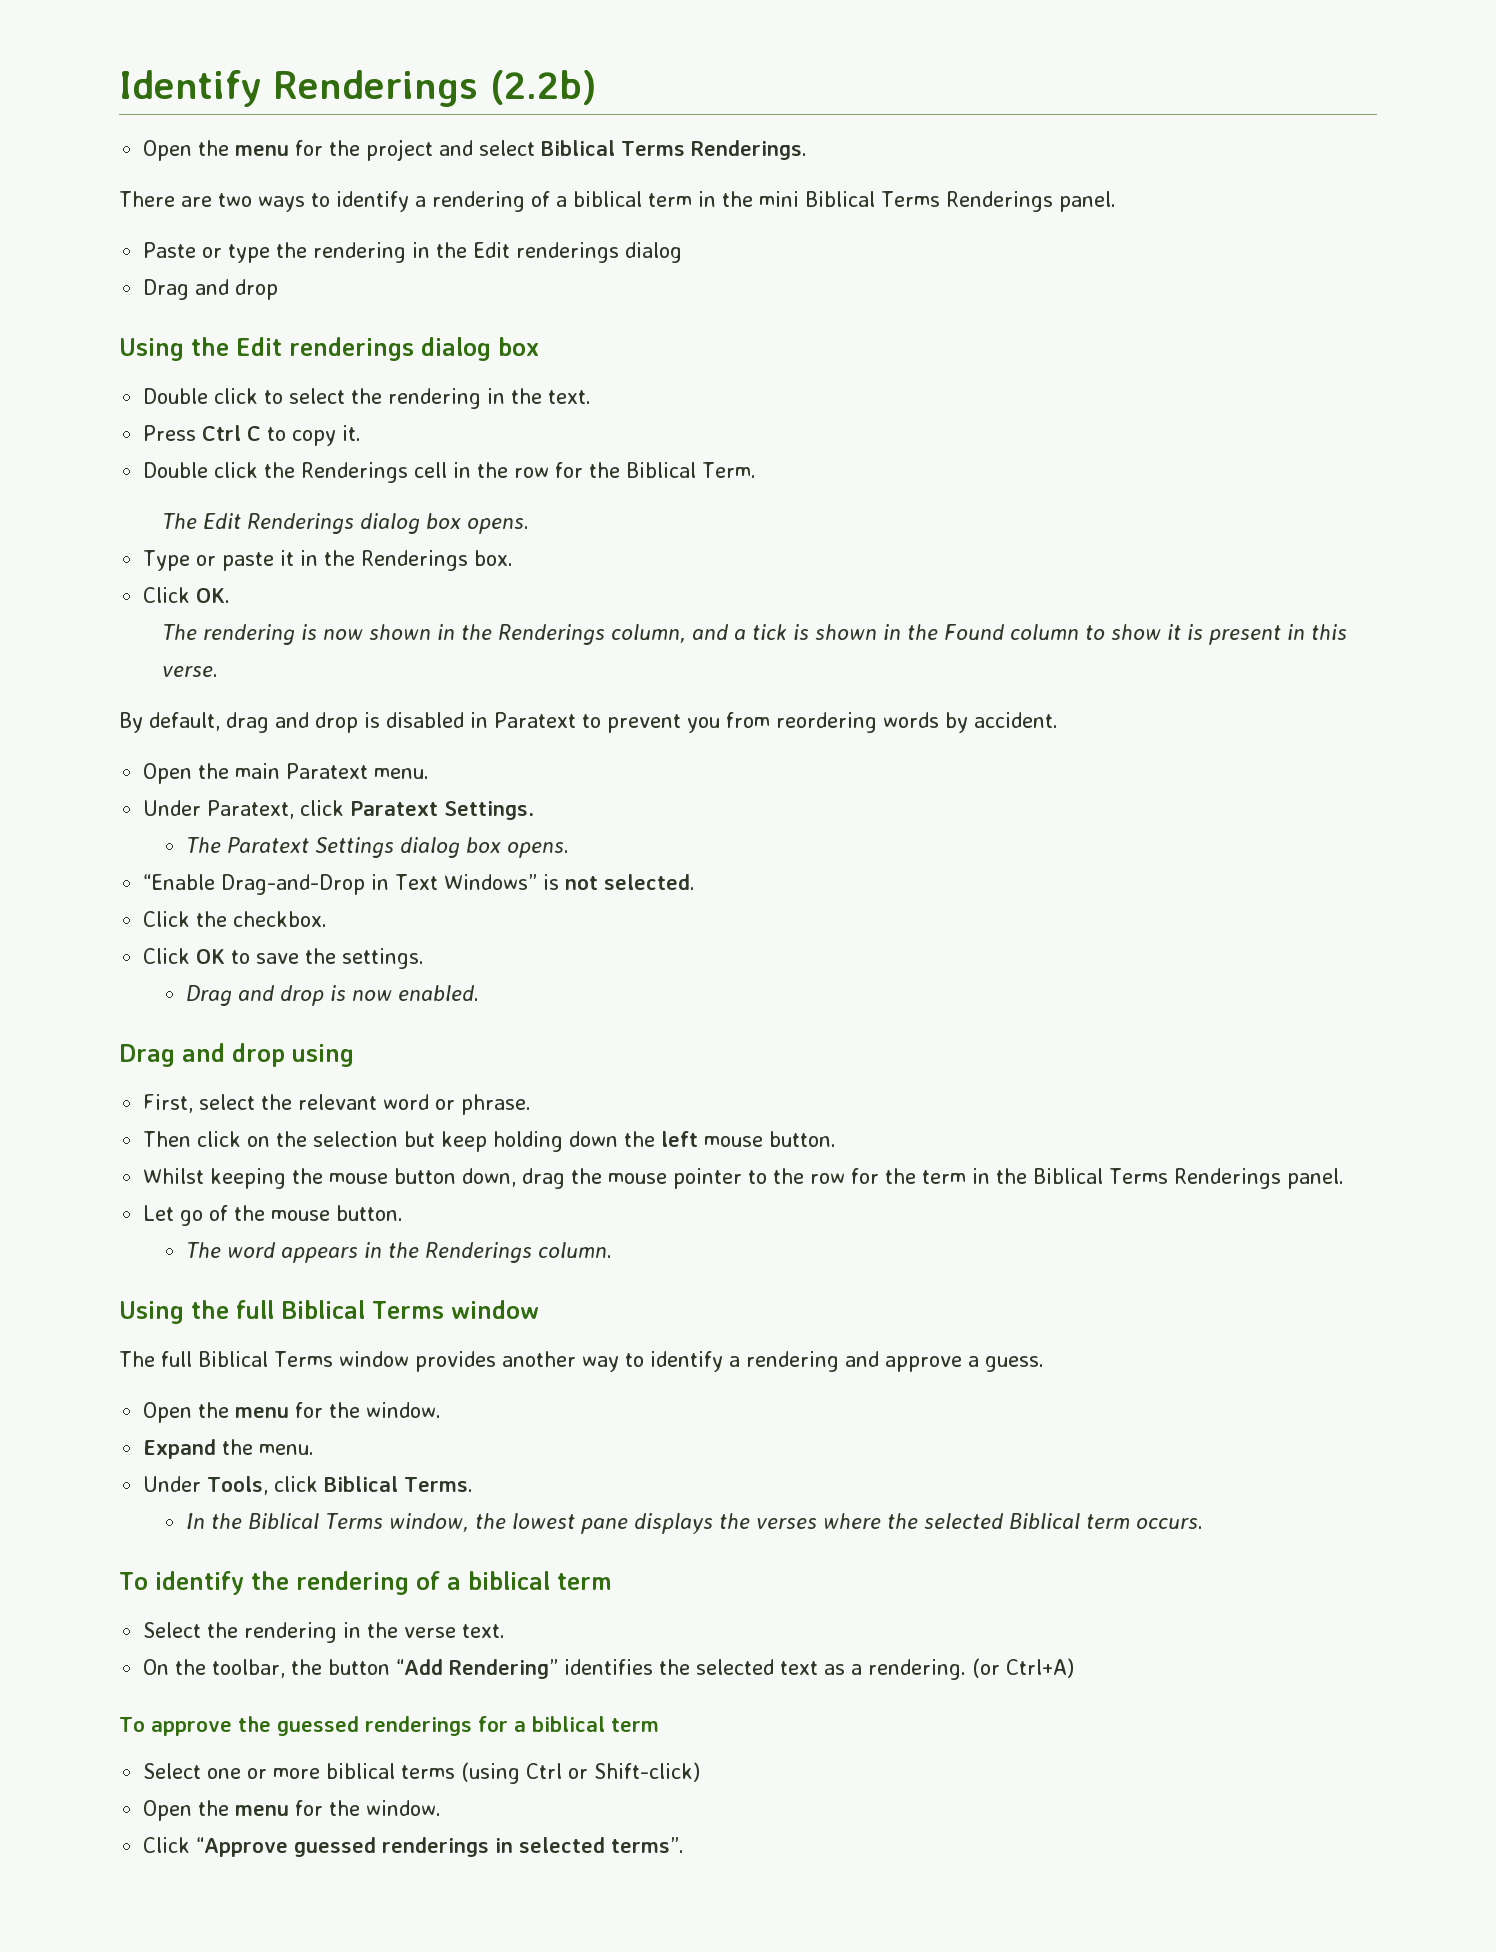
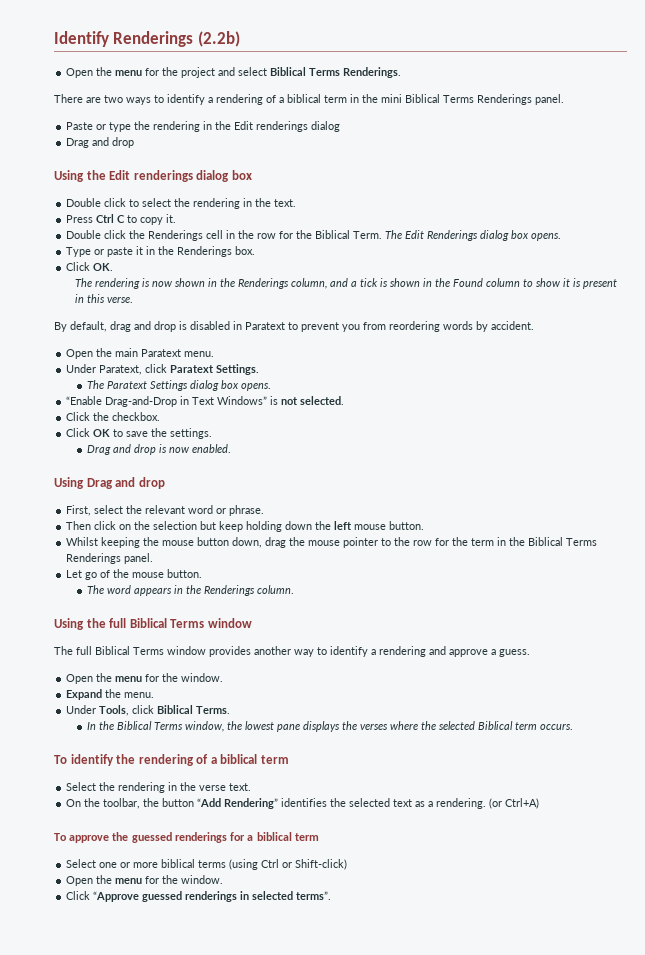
(757, 470) // -> (383, 235) none
[119,1043,354,1067] Drag and drop using -> [54,477,165,489] Using Drag and drop

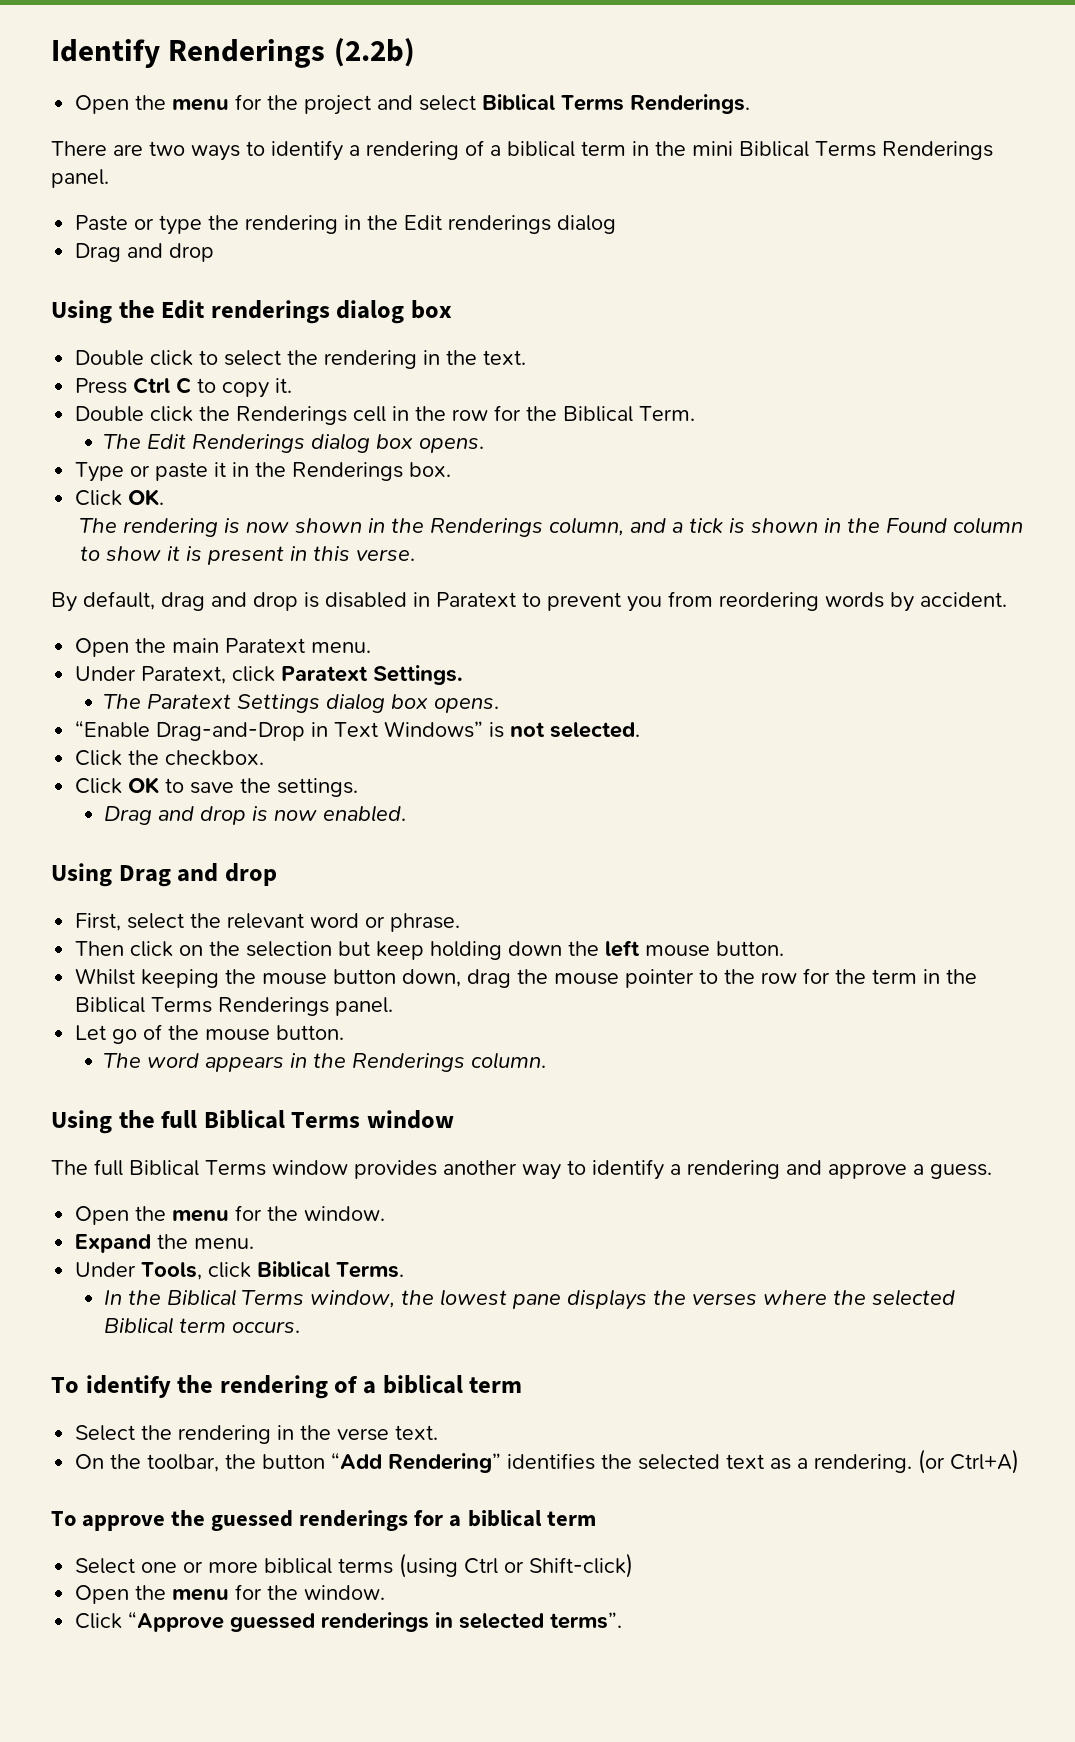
(383, 235) none -> (696, 413) //

